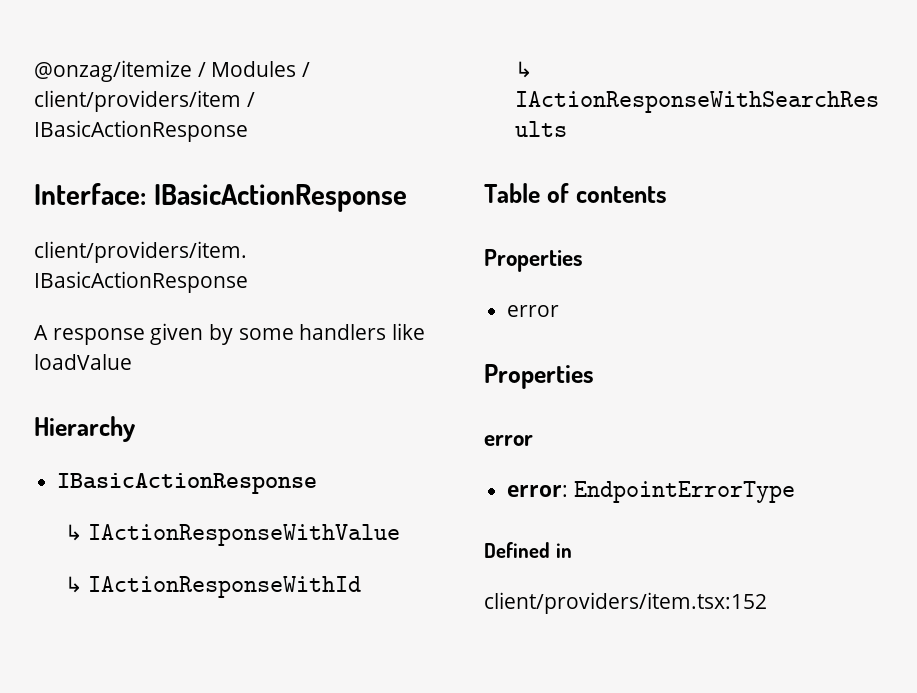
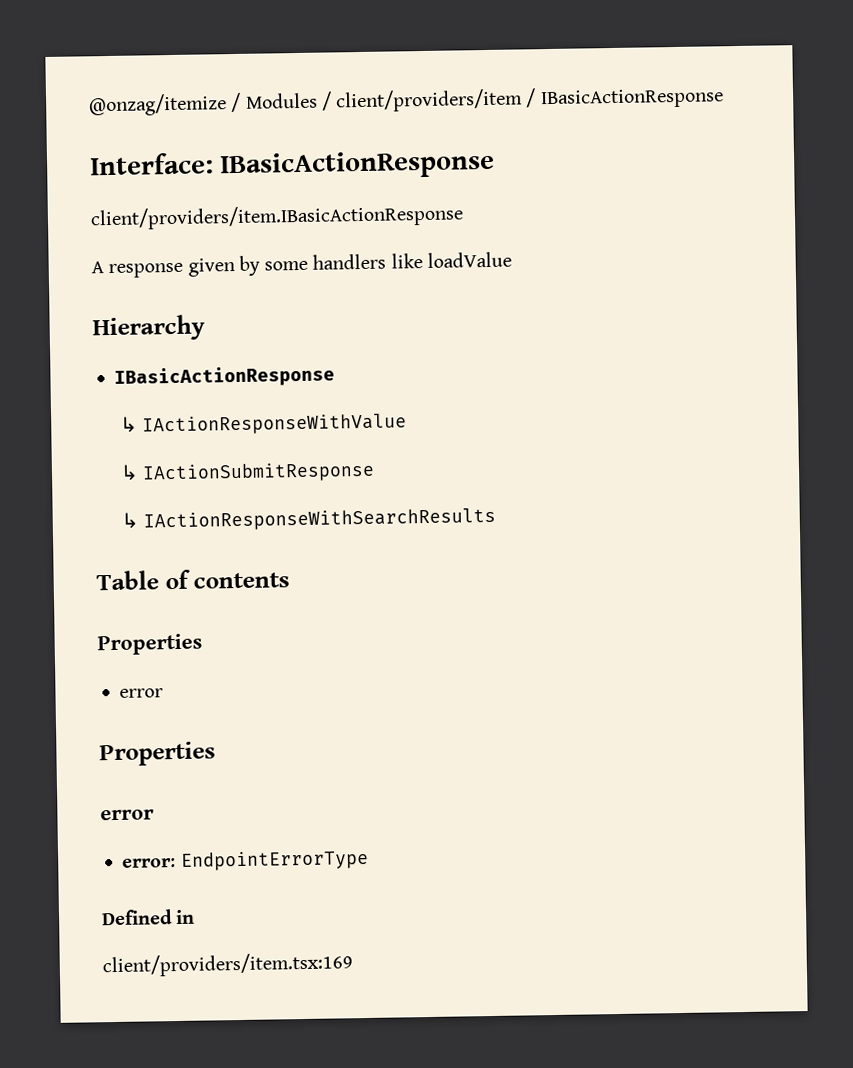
[88,576,362,598] IActionResponseWithId -> [141,461,375,484] IActionSubmitResponse
[484,592,767,614] client/providers/item.tsx:152 -> [102,952,353,978] client/providers/item.tsx:169

